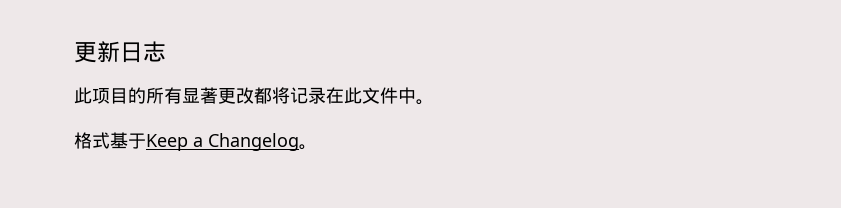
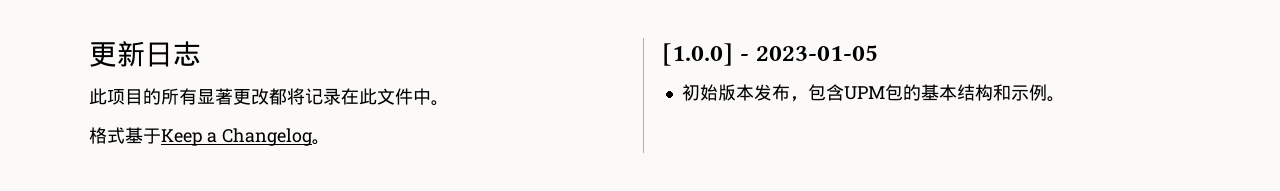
(317, 147) none -> [662,43,878,66] [681,84,1065,102] // [1.0.0] - 2023-01-05 // 初始版本发布，包含UPM包的基本结构和示例。

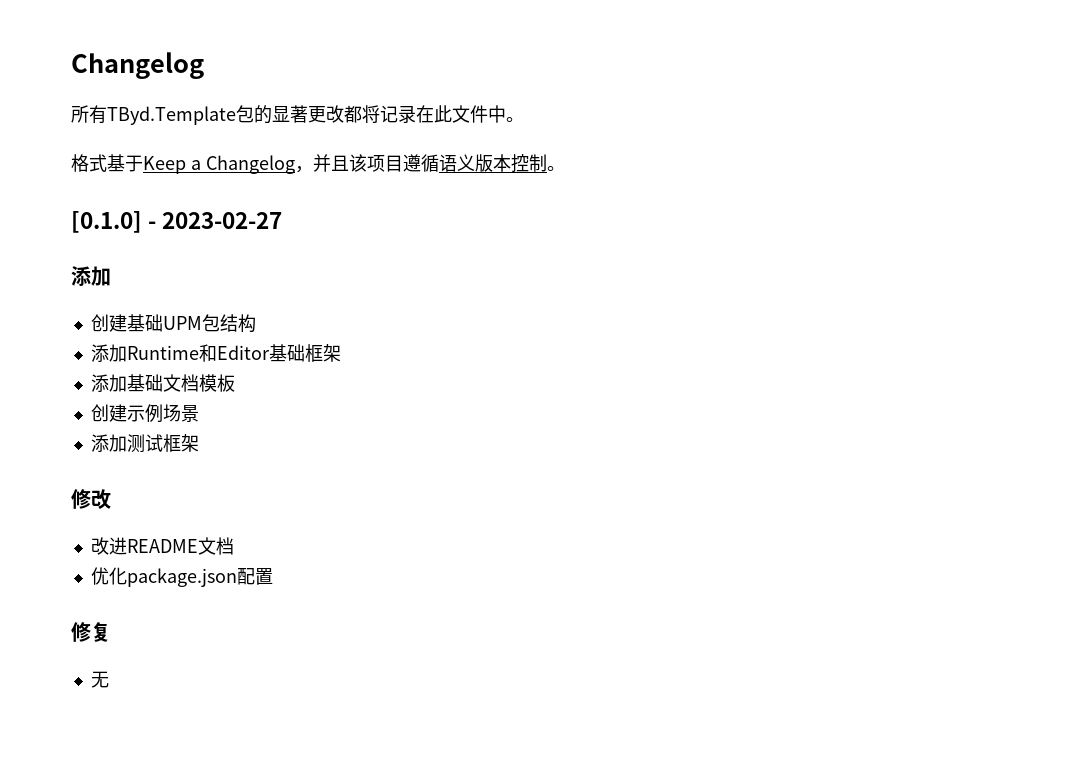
[89,41,201,67] [89,88,197,105] 更新日志 // 此项目的所有 -> [71,52,204,79] [71,105,272,125] Changelog // 所有TByd.Template包的
[311,139,330,145] [662,43,878,66] [681,84,1065,102] 。 // [1.0.0] - 2023-01-05 // 初始版本发布，包含UPM包的基本结构和示例。 -> [294,154,565,173] [71,211,283,233] [71,266,111,286] [90,314,256,333] [90,344,341,362] [90,374,235,392] [90,404,199,423] [90,434,199,453] [71,489,111,509] [90,537,234,555] [90,567,273,587] [71,622,111,642] [90,671,109,688] ，并且该项目遵循语义版本控制。 // [0.1.0] - 2023-02-27 // 添加 // 创建基础UPM包结构 // 添加Runtime和Editor基础框架 // 添加基础文档模板 // 创建示例场景 // 添加测试框架 // 修改 // 改进README文档 // 优化package.json配置 // 修复 // 无

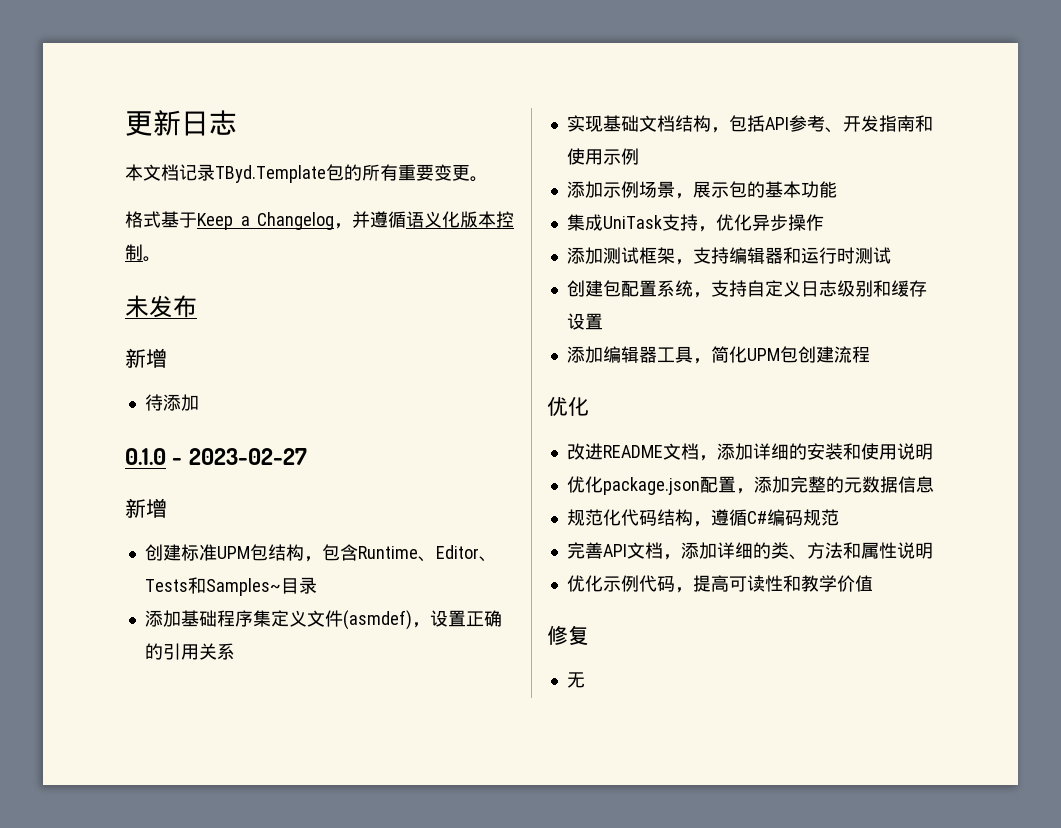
[71,52,204,79] [71,105,506,125] Changelog // 所有TByd.Template包的显著更改都将记录在此文件中 -> [125,110,237,136] [125,164,470,183] 更新日志 // 本文档记录TByd.Template包的所有重要变更
[330,154,403,172] 且该项目 -> (370, 219) none
(475, 162) none -> [442,211,460,228] 化
[71,211,142,233] [0.1.0] -> [125,295,197,318] [125,348,167,368] [144,394,199,411] [125,448,166,465] 未发布 // 新增 // 待添加 // 0.1.0
[71,266,111,286] [90,314,163,332] 添加 // 创建基础 -> [125,498,167,518] [144,544,217,561] 新增 // 创建标准
[90,344,341,362] [90,374,235,392] [90,404,199,423] [90,434,199,453] [71,489,111,509] [90,537,234,555] [90,567,273,587] // 添加Runtime和Editor基础框架 // 添加基础文档模板 // 创建示例场景 // 添加测试框架 // 修改 // 改进README文档 // 优化package.json配置 -> [303,544,497,562] [144,577,317,596] [144,610,502,630] [144,643,235,660] [566,115,933,133] [566,148,639,165] [566,181,837,199] [566,214,824,232] [566,247,891,265] [566,280,927,298] [566,313,603,330] [566,346,870,364] [547,397,589,416] [566,443,933,461] [566,476,934,495] [566,509,839,527] [566,542,933,560] [566,575,873,593] ，包含Runtime、Editor、Tests和Samples~目录 // 添加基础程序集定义文件(asmdef)，设置正确的引用关系 // 实现基础文档结构，包括API参考、开发指南和使用示例 // 添加示例场景，展示包的基本功能 // 集成UniTask支持，优化异步操作 // 添加测试框架，支持编辑器和运行时测试 // 创建包配置系统，支持自定义日志级别和缓存设置 // 添加编辑器工具，简化UPM包创建流程 // 优化 // 改进README文档，添加详细的安装和使用说明 // 优化package.json配置，添加完整的元数据信息 // 规范化代码结构，遵循C#编码规范 // 完善API文档，添加详细的类、方法和属性说明 // 优化示例代码，提高可读性和教学价值

